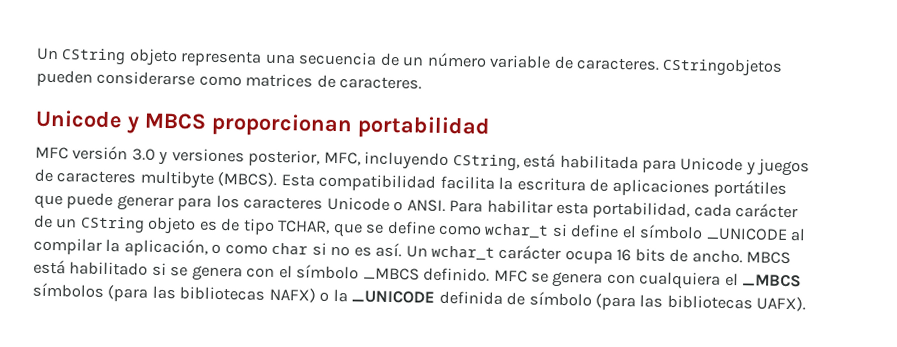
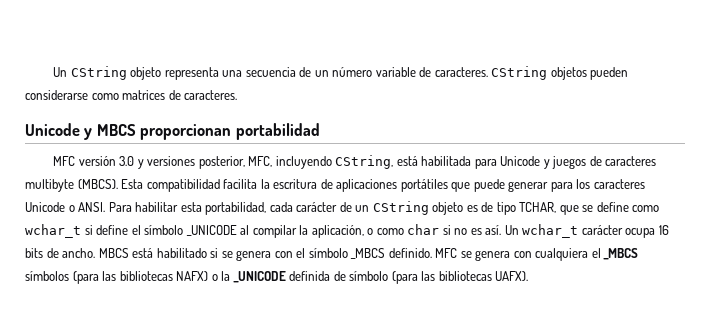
[662,57,784,77] CStringobjetos -> [491,66,587,80] CString objetos

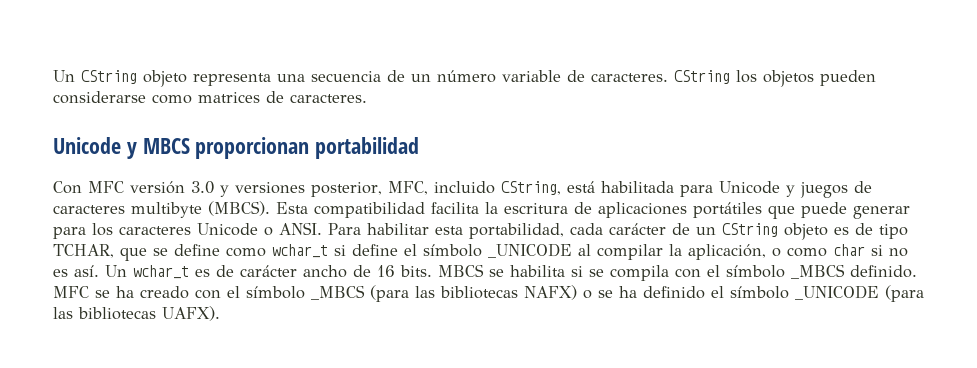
(548, 73) none -> [736,70,757,83] los
(320, 131) none -> [53,181,82,194] Con
[275,156,332,169] incluyendo -> [434,181,495,194] incluido
[581,225,669,238] [25,248,207,258] carácter ocupa 16 bits de ancho. MBCS está habilitado -> [195,264,565,278] es de carácter ancho de 16 bits. MBCS se habilita
[236,250,272,261] genera -> [610,265,669,281] compila
[475,248,639,261] [25,271,69,281] genera con cualquiera el _MBCS símbolos -> [116,285,365,300] ha creado con el símbolo _MBCS
[221,271,389,283] la _UNICODE definida de símbolo -> [598,285,879,300] se ha definido el símbolo _UNICODE

